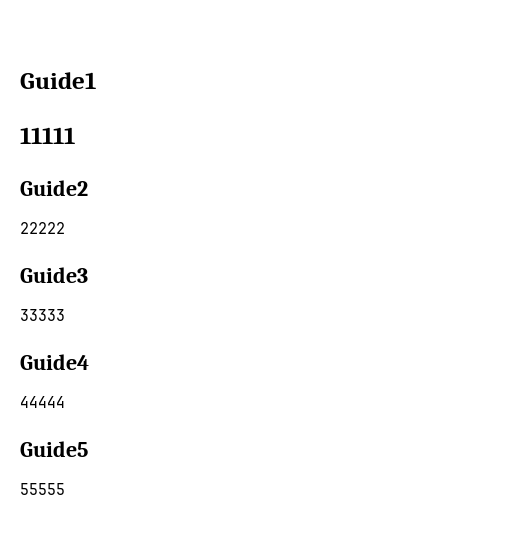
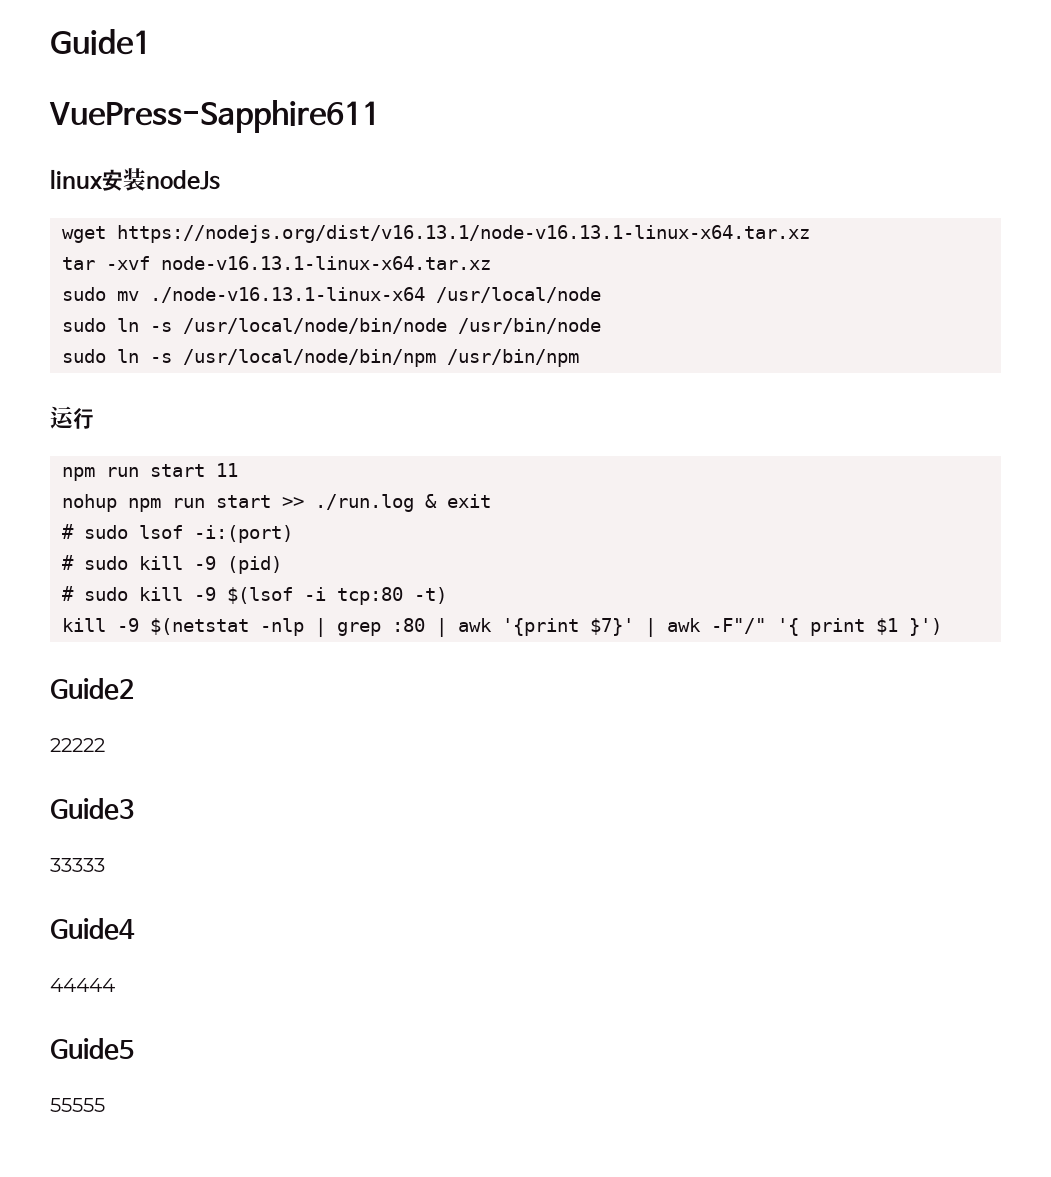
[20,127,75,144] 11111 -> [49,100,380,133] [50,168,220,191] [62,225,810,243] [62,256,491,270] [62,287,601,303] [62,318,601,334] [62,349,579,367] [50,406,94,429] [62,463,238,481] [62,494,491,512] [62,524,293,543] [62,555,282,574] [62,586,447,605] [62,618,942,637] VuePress-Sapphire611 // linux安装nodeJs // wget https://nodejs.org/dist/v16.13.1/node-v16.13.1-linux-x64.tar.xz // tar -xvf node-v16.13.1-linux-x64.tar.xz // sudo mv ./node-v16.13.1-linux-x64 /usr/local/node // sudo ln -s /usr/local/node/bin/node /usr/bin/node // sudo ln -s /usr/local/node/bin/npm /usr/bin/npm // 运行 // npm run start 11 // nohup npm run start >> ./run.log & exit // # sudo lsof -i:(port) // # sudo kill -9 (pid) // # sudo kill -9 $(lsof -i tcp:80 -t) // kill -9 $(netstat -nlp | grep :80 | awk '{print $7}' | awk -F"/" '{ print $1 }')

